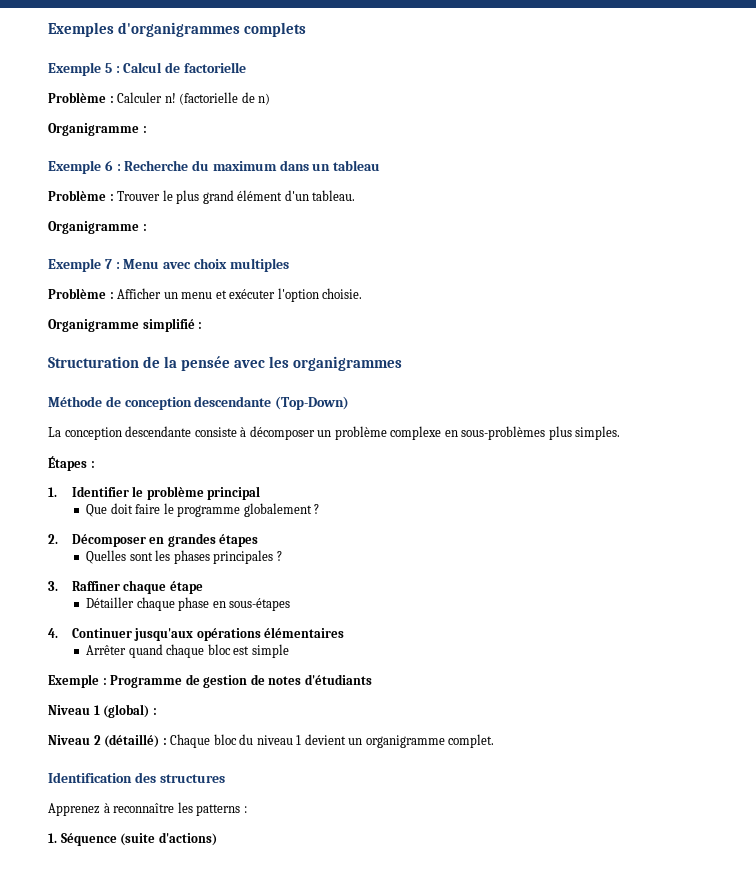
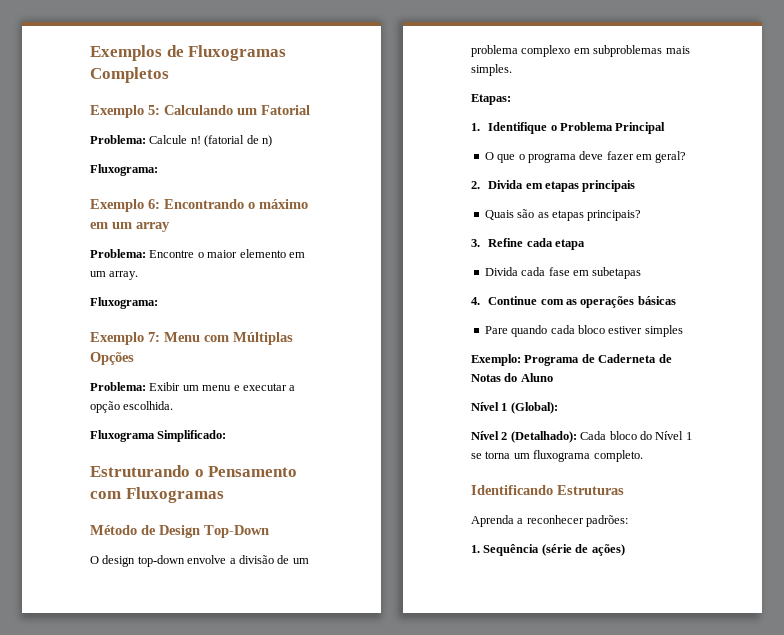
[48,22,307,37] [48,62,246,76] [48,92,271,105] [48,123,147,136] [48,160,381,174] [48,190,356,204] [48,221,147,234] [48,258,289,272] [48,288,363,302] [48,318,203,332] [48,356,403,371] [48,396,350,410] [48,426,572,440] Exemples d'organigrammes complets // Exemple 5 : Calcul de factorielle // Problème : Calculer n! (factorielle de n) // Organigramme : // Exemple 6 : Recherche du maximum dans un tableau // Problème : Trouver le plus grand élément d'un tableau. // Organigramme : // Exemple 7 : Menu avec choix multiples // Problème : Afficher un menu et exécuter l'option choisie. // Organigramme simplifié : // Structuration de la pensée avec les organigrammes // Méthode de conception descendante (Top-Down) // La conception descendante consiste à décomposer un problème complexe en sous-problèmes plus -> [90,45,287,61] [90,67,169,83] [90,105,310,118] [90,135,272,147] [90,164,158,176] [90,199,308,212] [90,222,170,232] [90,249,305,258] [90,271,139,280] [90,297,158,309] [90,332,293,345] [90,352,134,365] [90,382,296,391] [90,401,174,413] [90,430,227,442] [90,465,298,477] [90,487,224,503] [90,525,269,538] [90,555,309,567] [471,45,690,57] Exemplos de Fluxogramas Completos // Exemplo 5: Calculando um Fatorial // Problema: Calcule n! (fatorial de n) // Fluxograma: // Exemplo 6: Encontrando o máximo em um array // Problema: Encontre o maior elemento em um array. // Fluxograma: // Exemplo 7: Menu com Múltiplas Opções // Problema: Exibir um menu e executar a opção escolhida. // Fluxograma Simplificado: // Estruturando o Pensamento com Fluxogramas // Método de Design Top-Down // O design top-down envolve a divisão de um problema complexo em subproblemas mais
[48,456,95,471] [48,486,261,500] [86,503,320,517] [48,533,259,547] [86,550,282,564] [48,580,203,594] [86,597,291,611] [48,627,345,641] [86,644,289,658] [48,674,372,688] [48,704,157,718] [48,734,495,748] [48,772,225,783] [48,802,247,816] [48,832,217,846] Étapes : // 1. Identifier le problème principal // Que doit faire le programme globalement ? // 2. Décomposer en grandes étapes // Quelles sont les phases principales ? // 3. Raffiner chaque étape // Détailler chaque phase en sous-étapes // 4. Continuer jusqu'aux opérations élémentaires // Arrêter quand chaque bloc est simple // Exemple : Programme de gestion de notes d'étudiants // Niveau 1 (global) : // Niveau 2 (détaillé) : Chaque bloc du niveau 1 devient un organigramme complet. // Identification des structures // Apprenez à reconnaître les patterns : // 1. Séquence (suite d'actions) -> [471,94,511,105] [471,122,666,134] [484,151,687,163] [471,180,636,192] [484,209,642,221] [471,238,585,250] [484,267,642,279] [471,296,676,308] [484,325,683,337] [471,354,672,366] [471,373,553,382] [471,402,558,414] [471,431,692,443] [471,450,643,462] [471,485,624,495] [471,515,629,527] [471,544,625,556] Etapas: // 1. Identifique o Problema Principal // O que o programa deve fazer em geral? // 2. Divida em etapas principais // Quais são as etapas principais? // 3. Refine cada etapa // Divida cada fase em subetapas // 4. Continue com as operações básicas // Pare quando cada bloco estiver simples // Exemplo: Programa de Caderneta de Notas do Aluno // Nível 1 (Global): // Nível 2 (Detalhado): Cada bloco do Nível 1 se torna um fluxograma completo. // Identificando Estruturas // Aprenda a reconhecer padrões: // 1. Sequência (série de ações)

